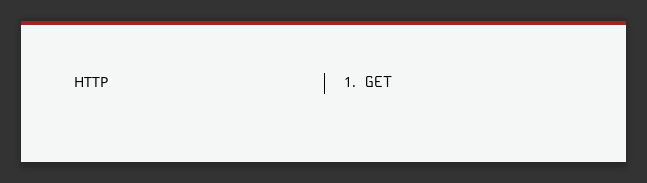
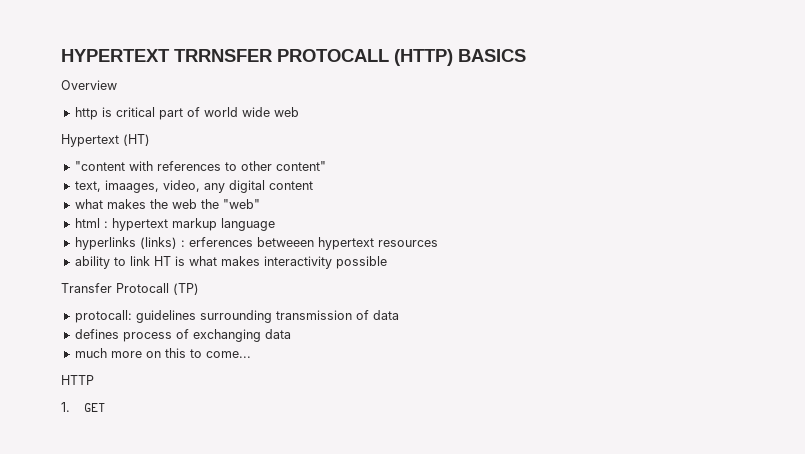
(74, 82) none -> [61,49,526,66] [61,80,117,90] [74,107,299,120] [61,134,150,147] [74,161,326,171] [74,180,313,193] [74,199,260,209] [74,218,275,231] [74,237,438,250] [74,256,387,269] [61,283,199,295] [74,310,399,323] [74,329,291,342] [74,348,251,358] HYPERTEXT TRRNSFER PROTOCALL (HTTP) BASICS // Overview // http is critical part of world wide web // Hypertext (HT) // "content with references to other content" // text, imaages, video, any digital content // what makes the web the "web" // html : hypertext markup language // hyperlinks (links) : erferences betweeen hypertext resources // ability to link HT is what makes interactivity possible // Transfer Protocall (TP) // protocall: guidelines surrounding transmission of data // defines process of exchanging data // much more on this to come... //

